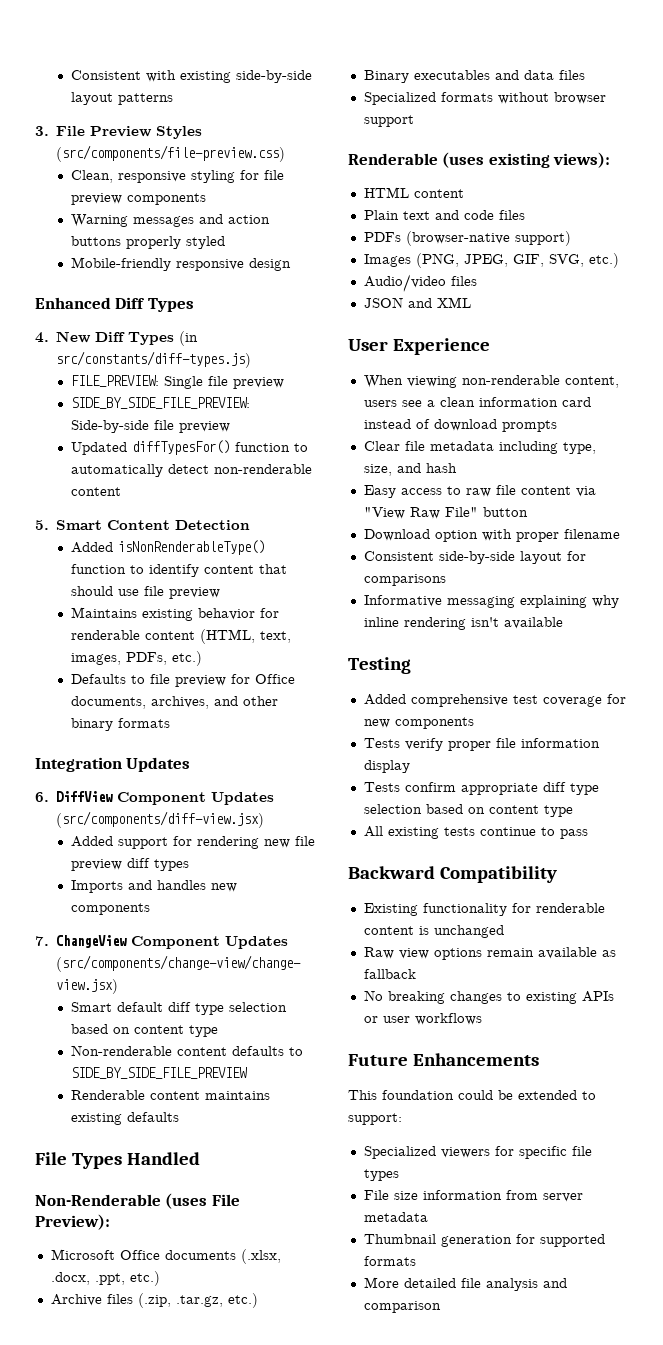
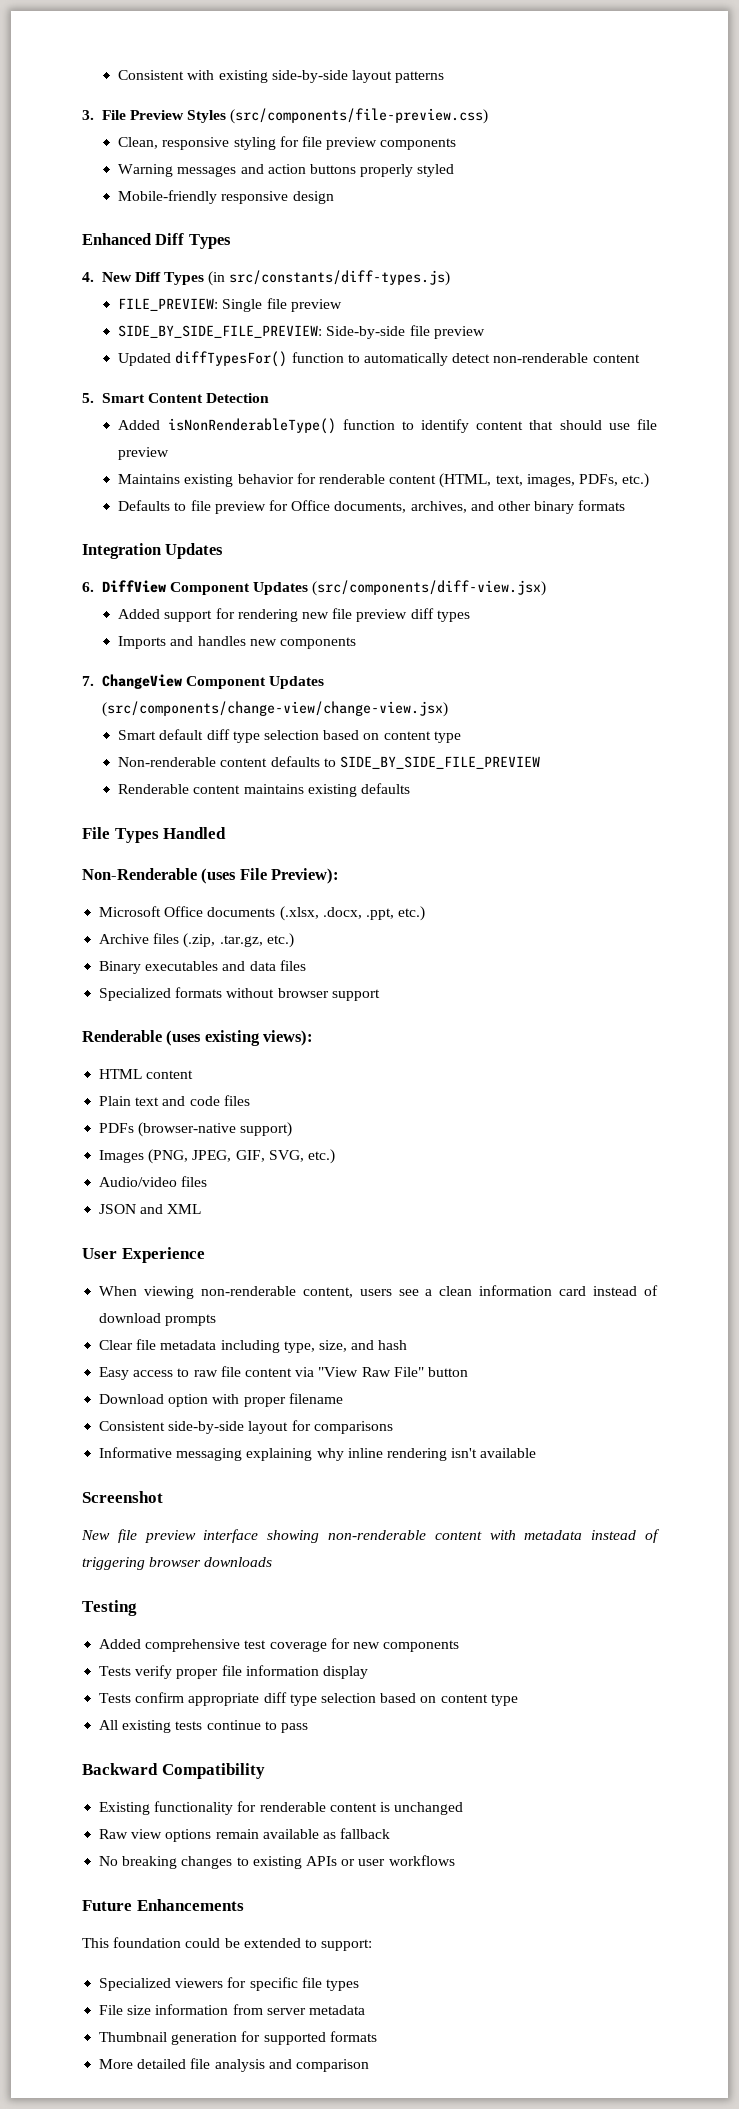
(563, 623) none -> [82,1491,163,1503] [81,1529,660,1543] [82,1557,273,1570] // Screenshot // New file preview interface showing non-renderable content with metadata instead of triggering browser downloads

